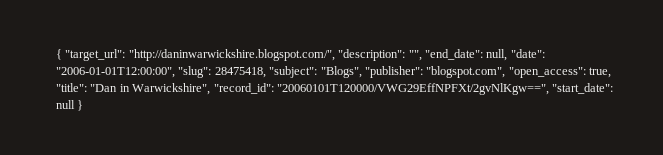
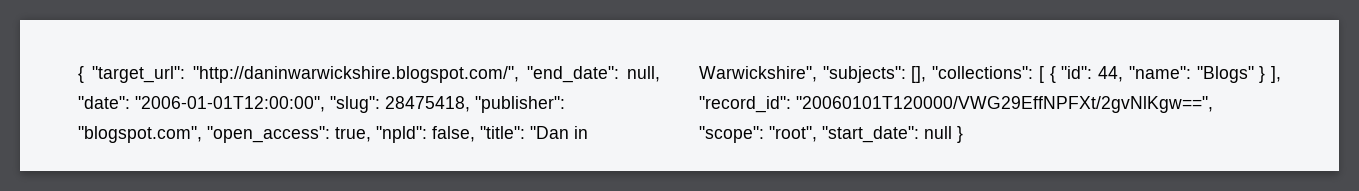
[338,49,422,61] "description": "", -> (519, 74) none
[269,66,362,78] "subject": "Blogs", -> (470, 104) none
(611, 72) none -> [376,126,475,143] "npld": false,
[213,83,549,95] "record_id": "20060101T120000/VWG29EffNPFXt/2gvNlKgw==", -> [822,66,1282,83] [699,96,1213,113] [699,126,817,143] "subjects": [], "collections": [ { "id": 44, "name": "Blogs" } ], "record_id": "20060101T120000/VWG29EffNPFXt/2gvNlKgw==", "scope": "root",

